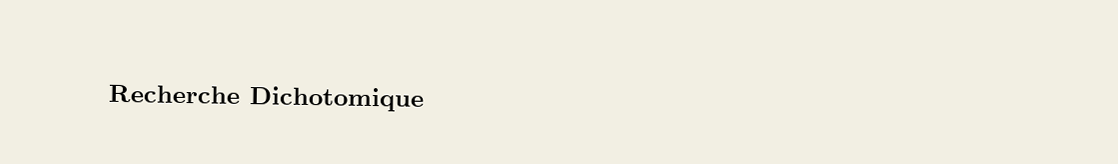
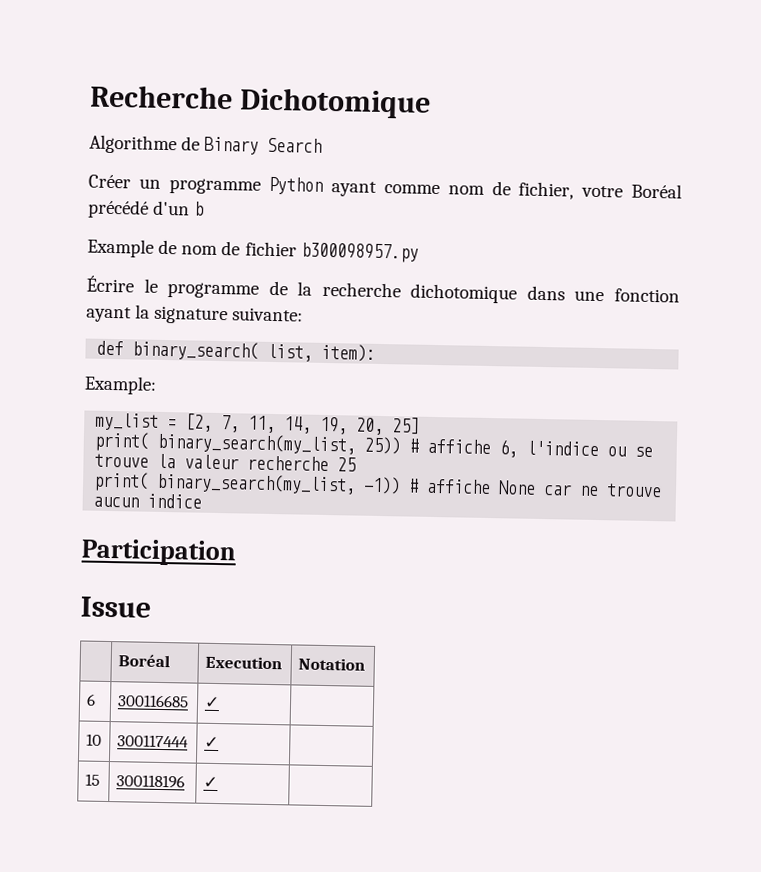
(424, 99) none -> [89,134,323,155] [88,174,682,200] [87,199,205,219] [87,238,419,263] [86,275,680,304] [86,304,304,325] [96,340,377,362] [84,375,157,395] [95,412,421,436] [94,431,654,458] [94,453,357,472] [93,471,663,498] [93,493,203,509] [81,538,237,567] [80,596,151,618] [117,654,170,668] [204,655,282,670] [297,657,365,671] [85,693,96,706] [116,694,189,708] [203,696,220,709] [85,733,102,746] [116,734,189,748] [203,736,219,749] [84,773,100,786] [115,774,185,789] [202,776,218,789] // Algorithme de Binary Search // Créer un programme Python ayant comme nom de fichier, votre Boréal précédé d'un b // Example de nom de fichier b300098957.py // Écrire le programme de la recherche dichotomique dans une fonction ayant la signature suivante: // def binary_search( list, item): // Example: // my_list = [2, 7, 11, 14, 19, 20, 25] // print( binary_search(my_list, 25)) # affiche 6, l'indice ou se trouve la valeur recherche 25 // print( binary_search(my_list, -1)) # affiche None car ne trouve aucun indice // Participation // Issue // | Boréal | Execution | Notation // 6 | 300116685 | ✓ | // 10 | 300117444 | ✓ | // 15 | 300118196 | ✓ |

